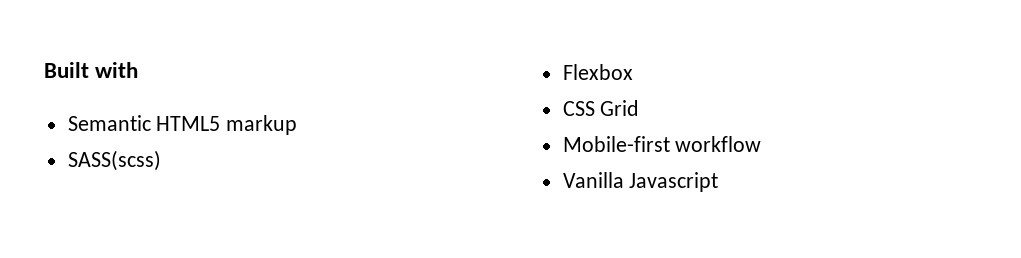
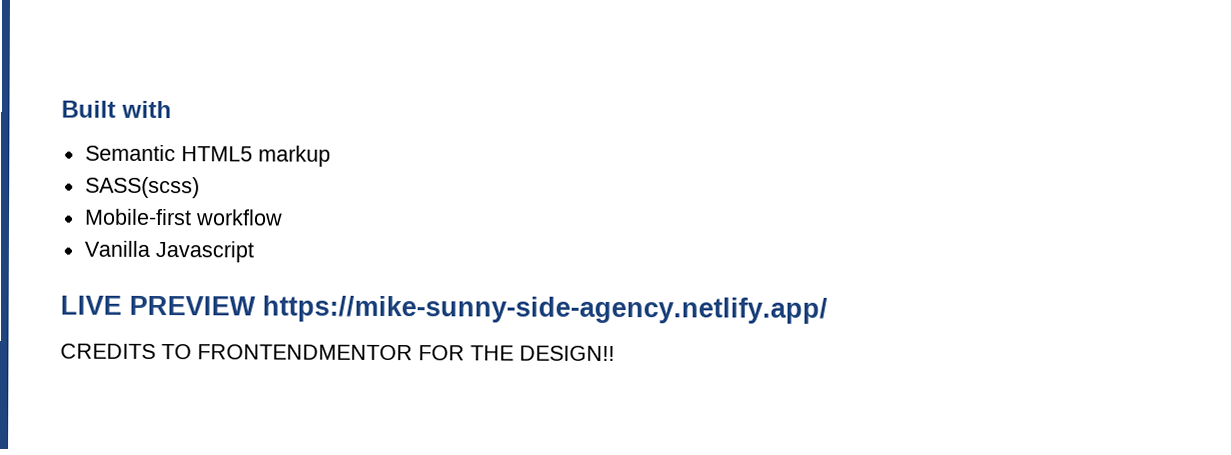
[562,64,633,80] [562,100,640,116] // Flexbox // CSS Grid -> (200, 187) none
(719, 182) none -> [60,295,828,324] [60,343,615,361] // LIVE PREVIEW https://mike-sunny-side-agency.netlify.app/ // CREDITS TO FRONTENDMENTOR FOR THE DESIGN!!

